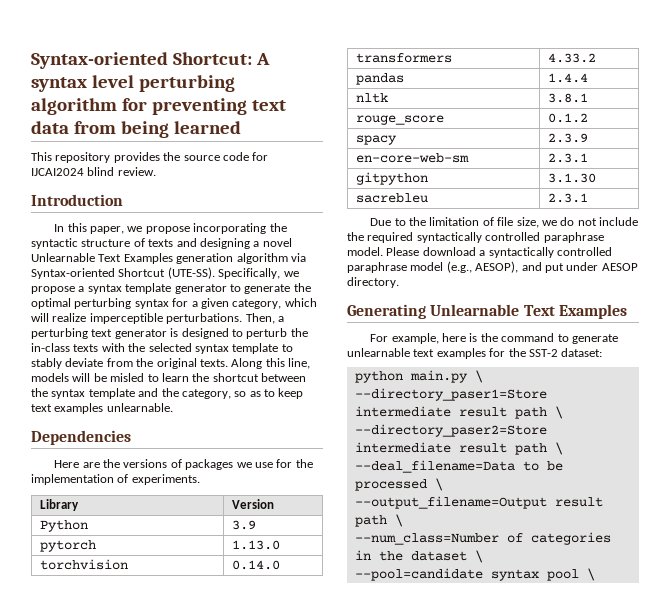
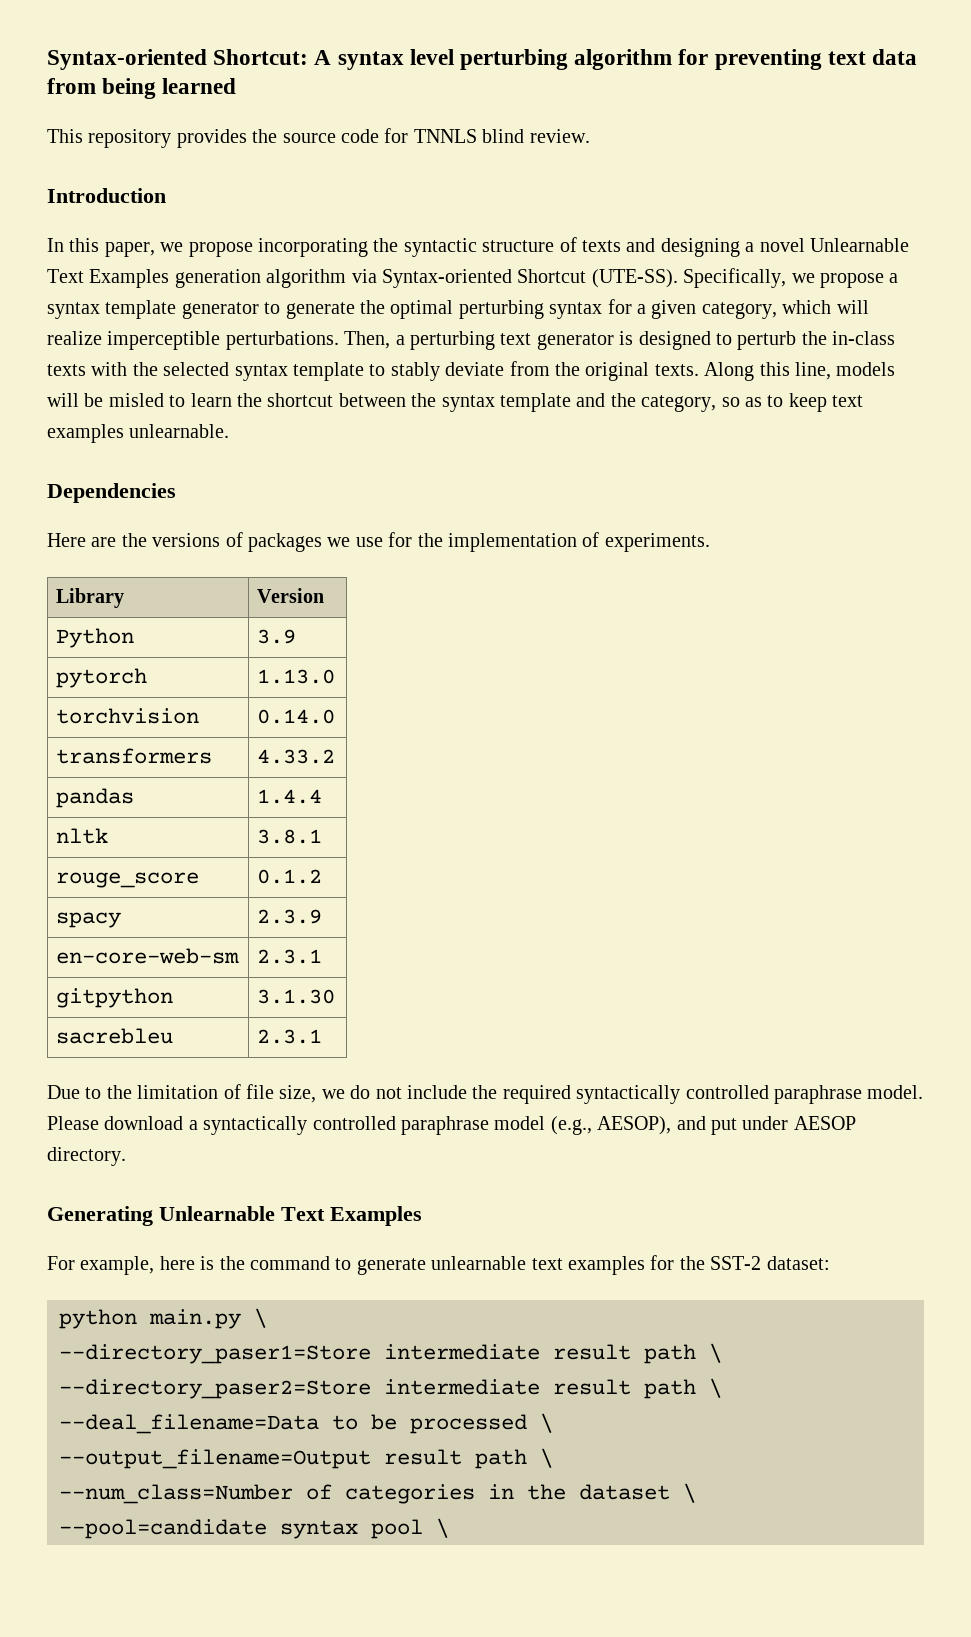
[31,168,84,176] IJCAI2024 -> [413,129,477,143] TNNLS

